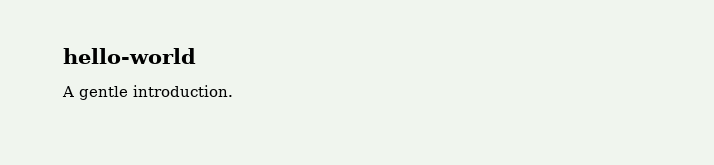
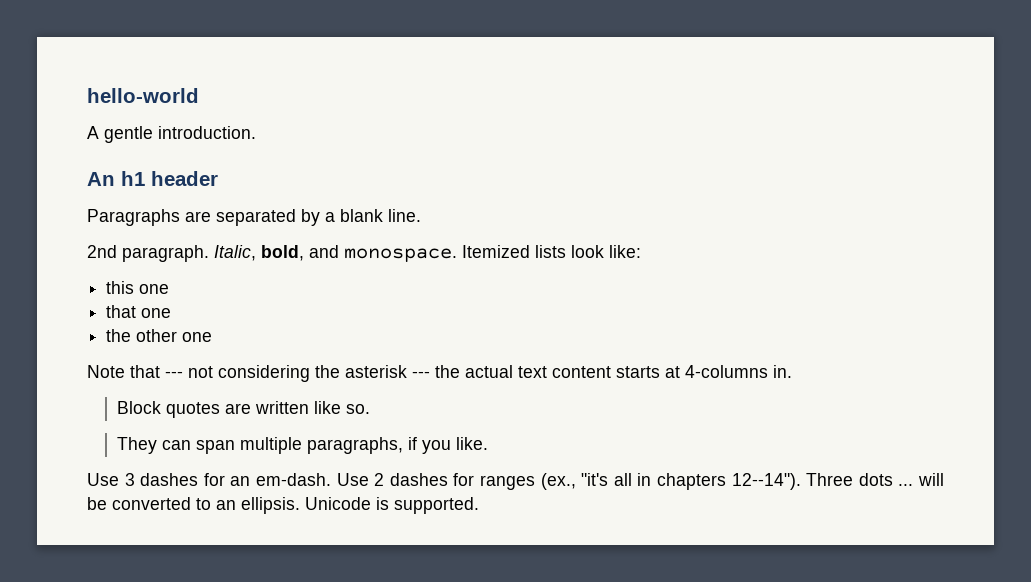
(233, 91) none -> [87,171,218,186] [87,209,421,226] [87,245,641,262] [106,281,170,294] [106,305,172,318] [106,329,213,342] [87,365,792,382] [117,401,371,418] [117,437,489,454] [87,473,945,490] [87,497,479,514] // An h1 header // Paragraphs are separated by a blank line. // 2nd paragraph. Italic, bold, and monospace. Itemized lists look like: // this one // that one // the other one // Note that --- not considering the asterisk --- the actual text content starts at 4-columns in. // Block quotes are written like so. // They can span multiple paragraphs, if you like. // Use 3 dashes for an em-dash. Use 2 dashes for ranges (ex., "it's all in chapters 12--14"). Three dots ... will be converted to an ellipsis. Unicode is supported.

